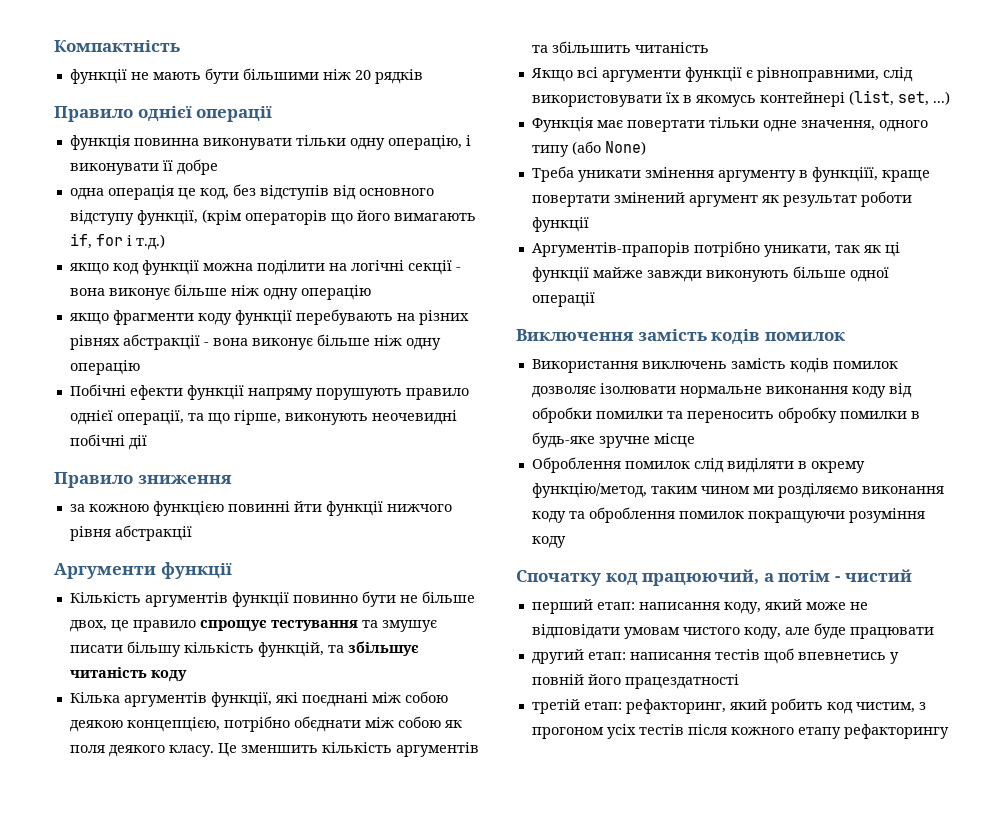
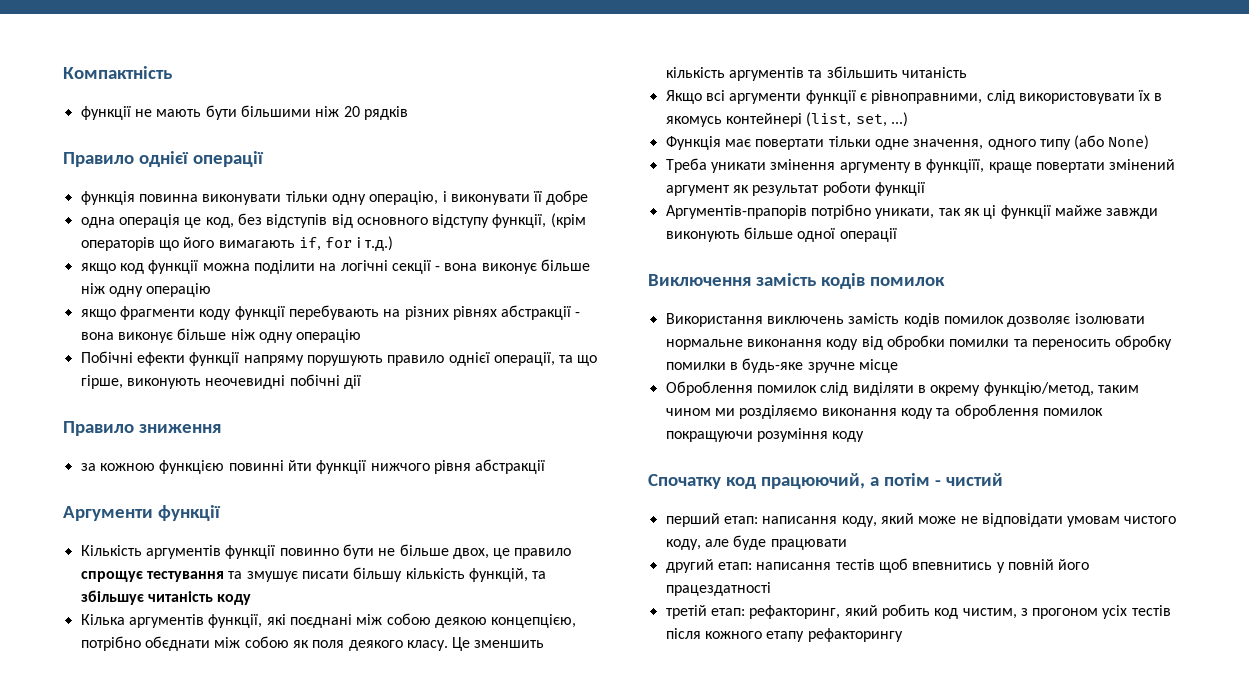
[797,652,886,660] впевнетись -> [912,562,993,570] впевнитись

